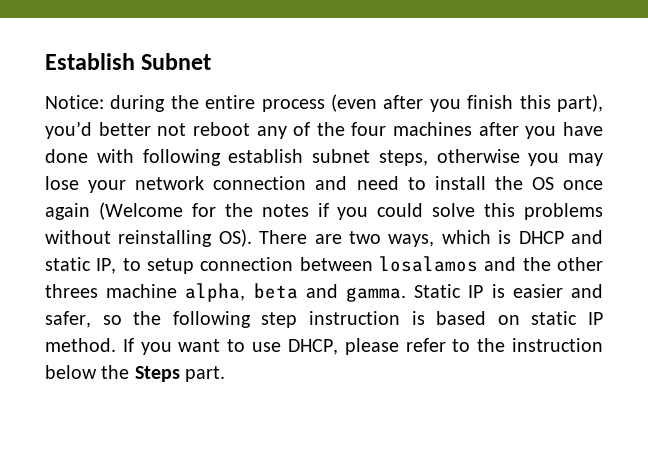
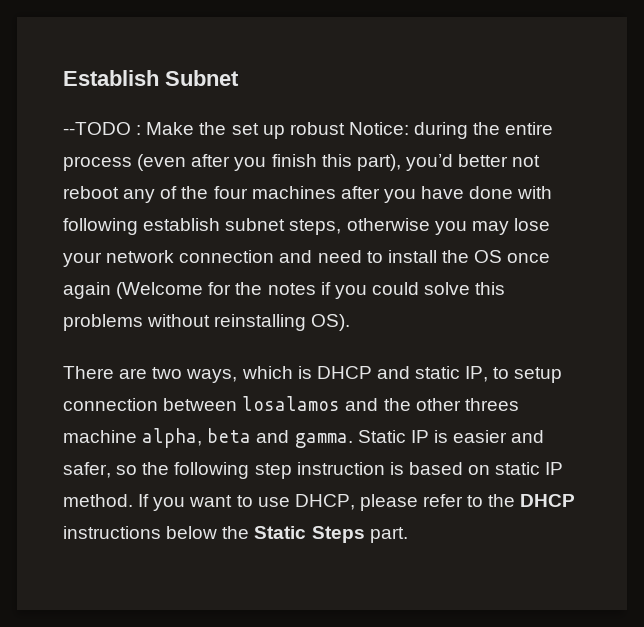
(212, 61) none -> [63,122,345,139] --TODO : Make the set up robust
(252, 238) none -> (351, 322) //
[511,338,603,352] instruction -> [520,494,576,507] [63,526,161,539] DHCP instructions
(130, 372) none -> [254,526,307,539] Static

